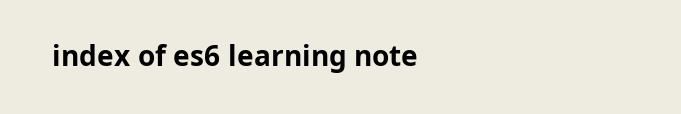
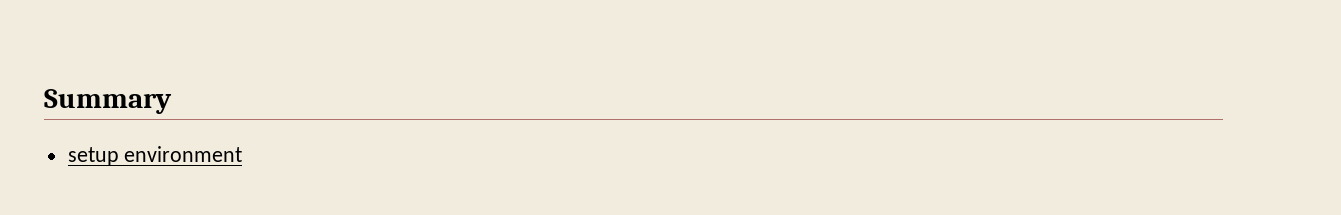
[52,44,419,73] index of es6 learning note -> [44,89,172,114] [67,146,243,166] Summary // setup environment

